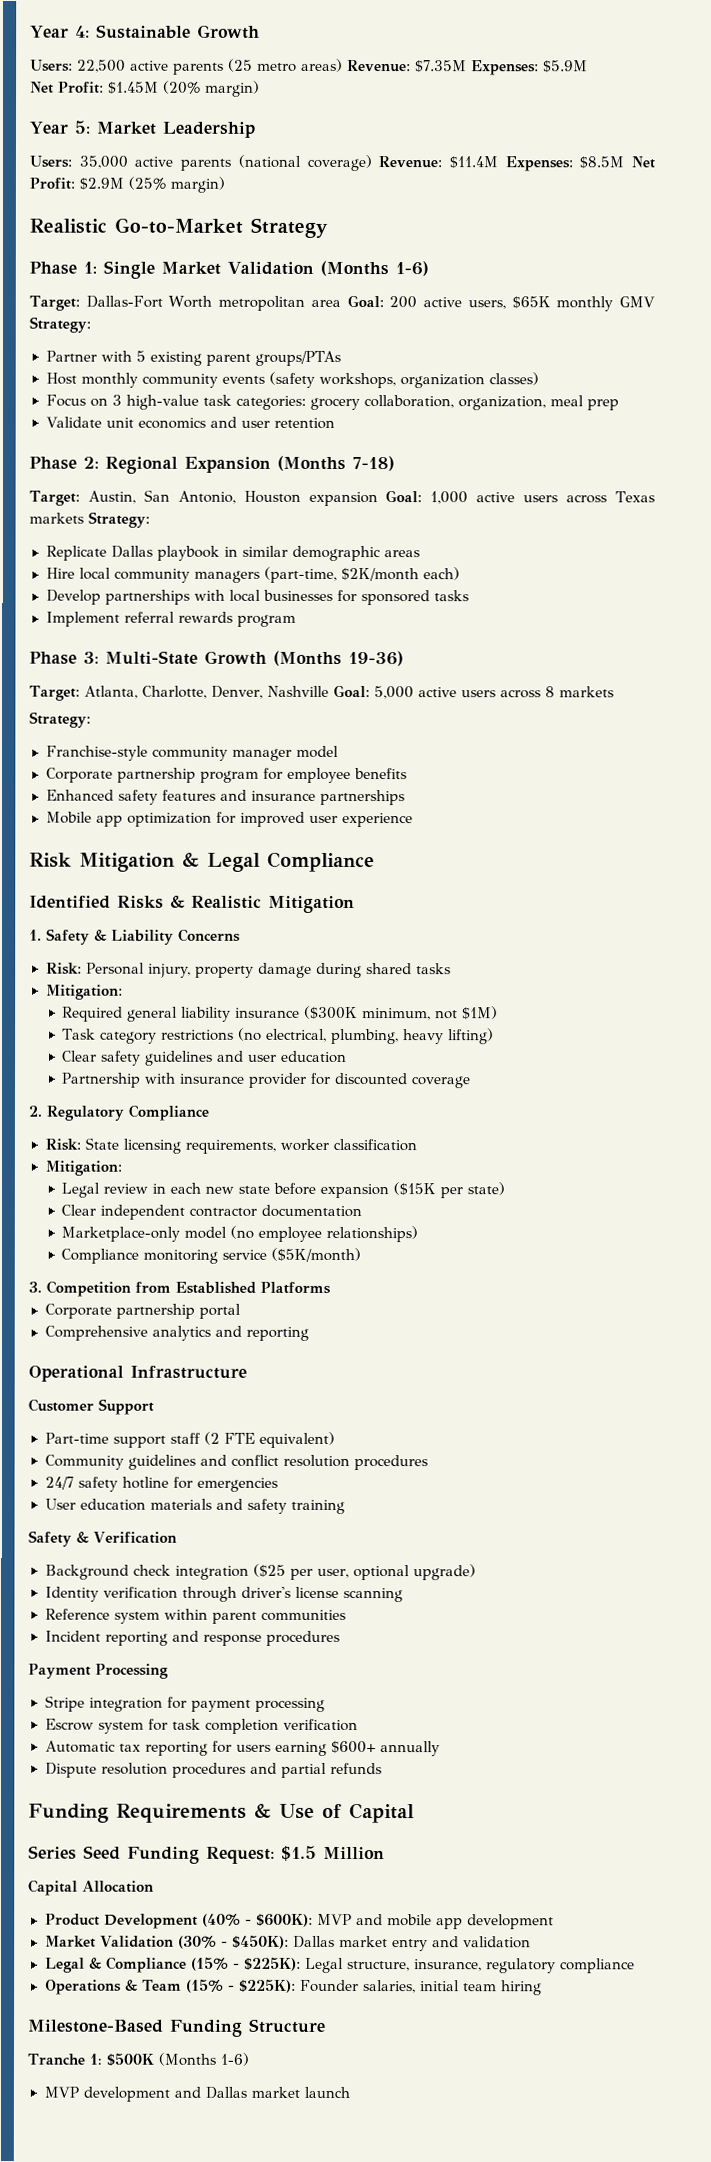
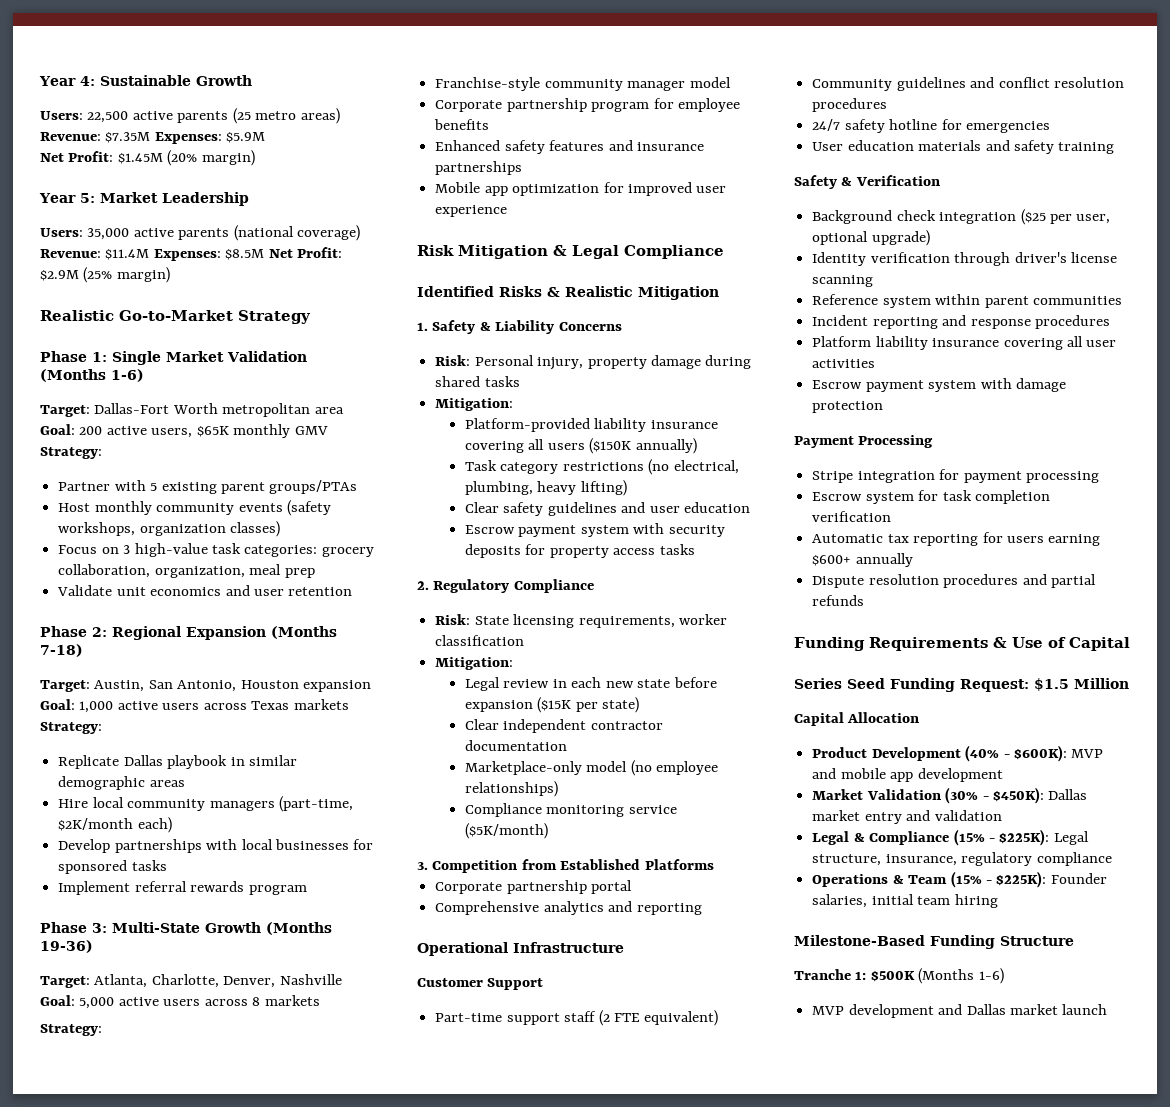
[62,1005,499,1022] Required general liability insurance ($300K minimum, not $1M) -> [464,418,718,432] [464,438,697,454] Platform-provided liability insurance covering all users ($150K annually)
[61,1072,472,1089] Partnership with insurance provider for discounted coverage -> [464,523,725,537] [464,544,695,558] Escrow payment system with security deposits for property access tasks
(340, 1638) none -> [812,336,1117,350] [812,359,876,368] [812,378,1066,392] [812,401,884,413] // Platform liability insurance covering all user activities // Escrow payment system with damage protection

